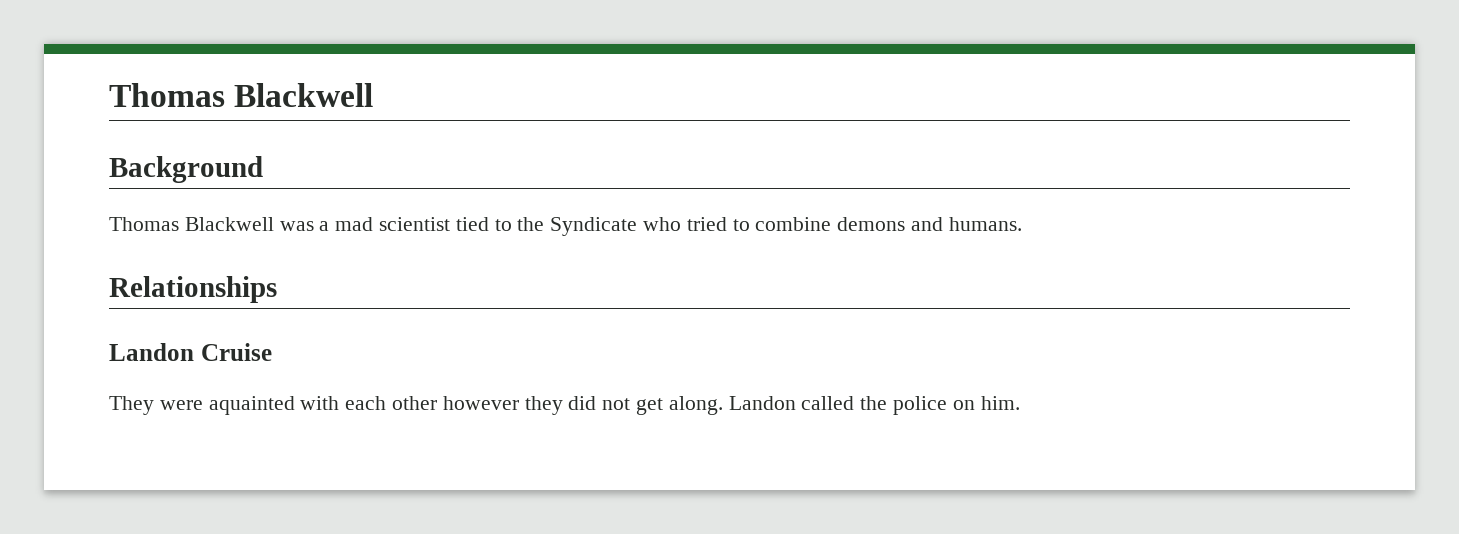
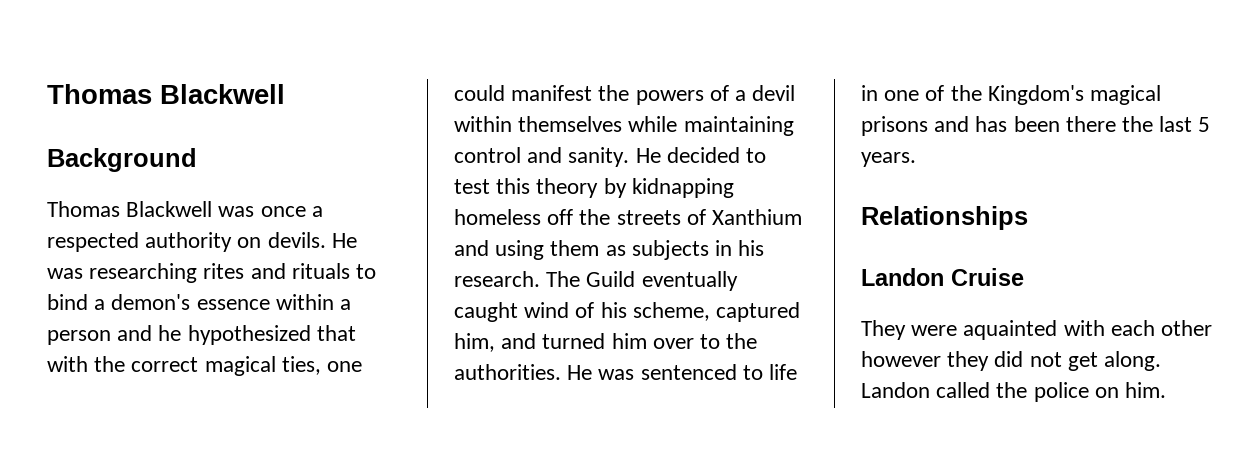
[319,217,1022,236] a mad scientist tied to the Syndicate who tried to combine demons and humans. -> [260,206,323,217] [47,232,357,252] [47,263,377,283] [47,294,352,310] [47,325,356,345] [47,356,363,376] [454,85,796,105] [454,116,794,136] [454,147,767,167] [454,178,734,198] [454,209,803,225] [454,240,765,260] [454,271,738,291] [454,302,801,322] [454,333,758,352] [454,364,798,380] [861,85,1162,105] [861,116,1211,136] [861,152,916,167] once a respected authority on devils. He was researching rites and rituals to bind a demon's essence within a person and he hypothesized that with the correct magical ties, one could manifest the powers of a devil within themselves while maintaining control and sanity. He decided to test this theory by kidnapping homeless off the streets of Xanthium and using them as subjects in his research. The Guild eventually caught wind of his scheme, captured him, and turned him over to the authorities. He was sentenced to life in one of the Kingdom's magical prisons and has been there the last 5 years.

